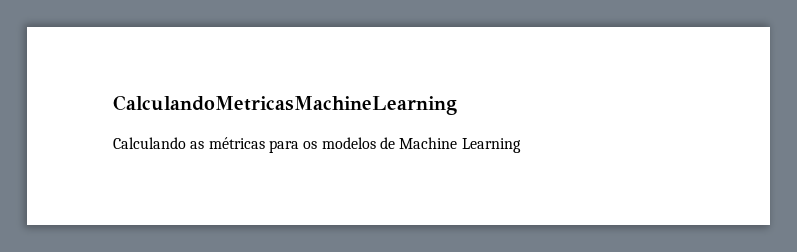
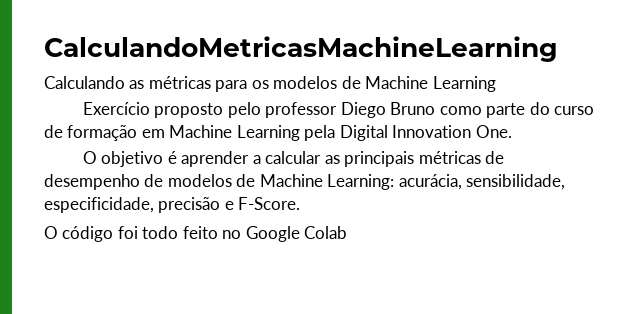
(521, 145) none -> [83,102,595,118] [44,125,512,141] [83,151,505,167] [44,174,566,190] [44,197,301,213] [44,226,348,242] // Exercício proposto pelo professor Diego Bruno como parte do curso de formação em Machine Learning pela Digital Innovation One. // O objetivo é aprender a calcular as principais métricas de desempenho de modelos de Machine Learning: acurácia, sensibilidade, especificidade, precisão e F-Score. // O código foi todo feito no Google Colab

